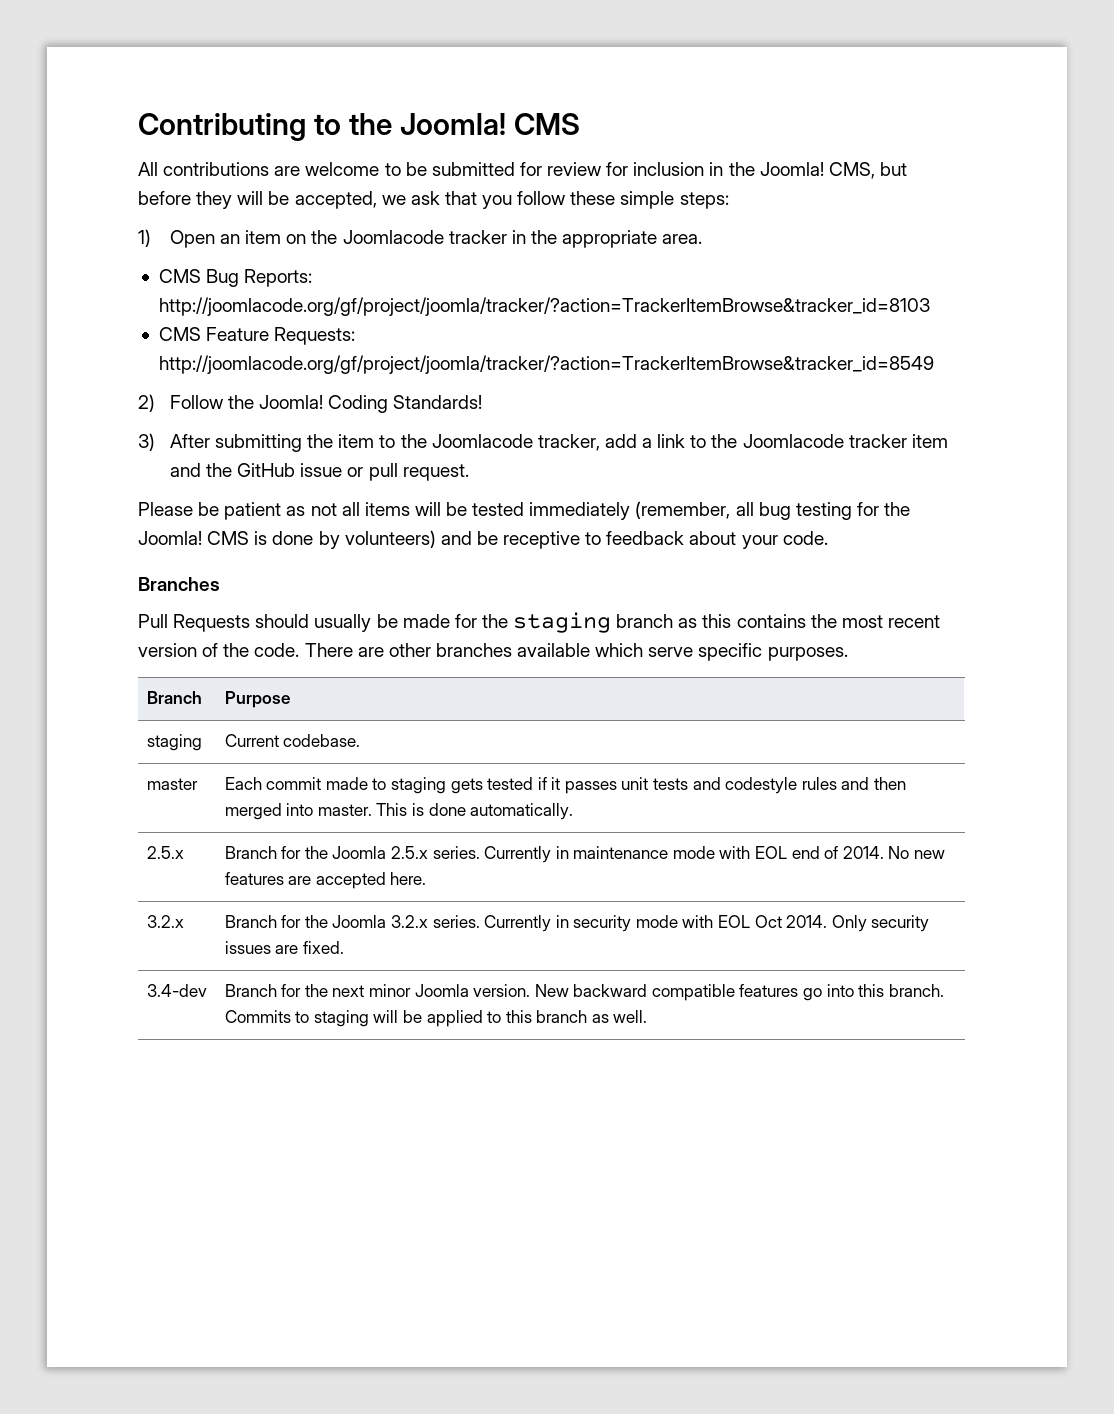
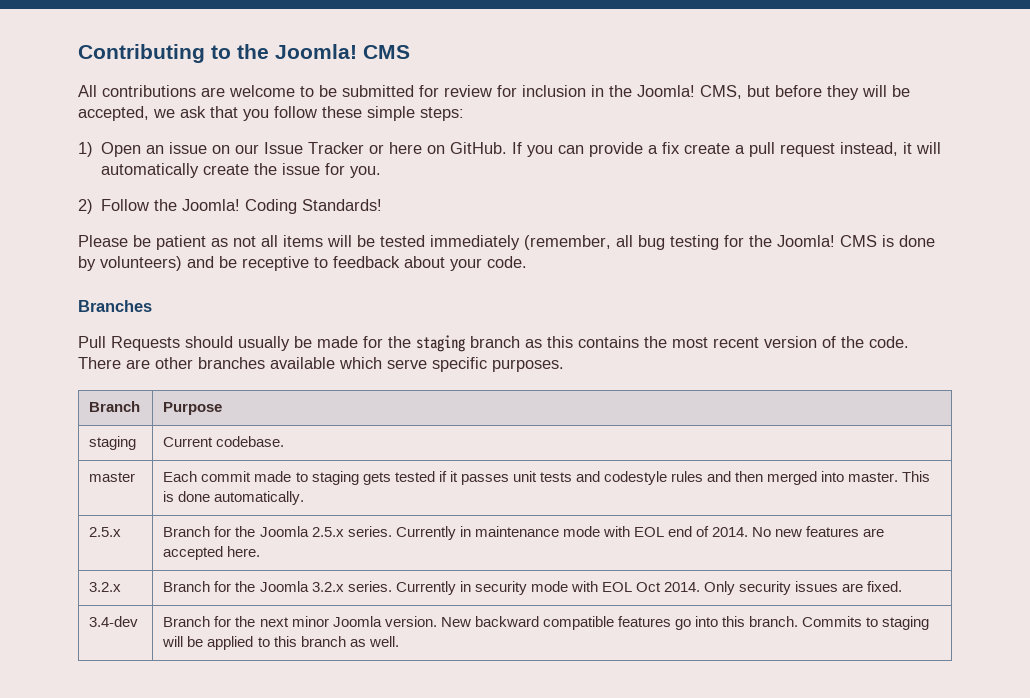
[245,230,703,248] [158,269,313,287] [158,297,930,316] [158,327,356,345] [158,355,934,374] item on the Joomlacode tracker in the appropriate area. // CMS Bug Reports: http://joomlacode.org/gf/project/joomla/tracker/?action=TrackerItemBrowse&tracker_id=8103 // CMS Feature Requests: http://joomlacode.org/gf/project/joomla/tracker/?action=TrackerItemBrowse&tracker_id=8549 -> [169,142,942,157] [101,163,382,178] issue on our Issue Tracker or here on GitHub. If you can provide a fix create a pull request instead, it will automatically create the issue for you.
[138,433,948,452] [169,463,469,481] // 3) After submitting the item to the Joomlacode tracker, add a link to the Joomlacode tracker item and the GitHub issue or pull request. -> (383, 205) none

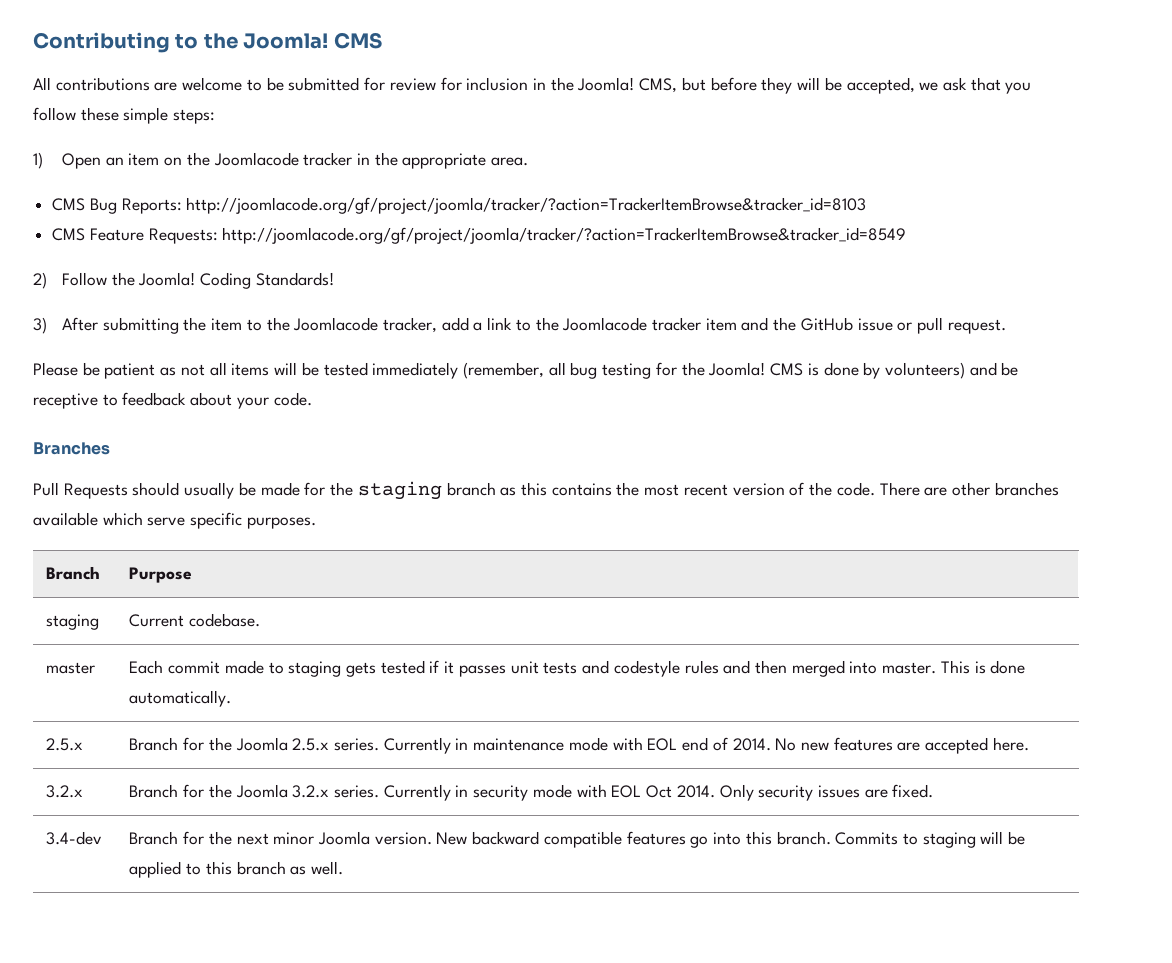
[169,142,942,157] [101,163,382,178] issue on our Issue Tracker or here on GitHub. If you can provide a fix create a pull request instead, it will automatically create the issue for you. -> [128,152,529,169] [52,197,867,214] [52,227,907,244] item on the Joomlacode tracker in the appropriate area. // CMS Bug Reports: http://joomlacode.org/gf/project/joomla/tracker/?action=TrackerItemBrowse&tracker_id=8103 // CMS Feature Requests: http://joomlacode.org/gf/project/joomla/tracker/?action=TrackerItemBrowse&tracker_id=8549
(383, 205) none -> [33,317,1006,334] // 3) After submitting the item to the Joomlacode tracker, add a link to the Joomlacode tracker item and the GitHub issue or pull request.

